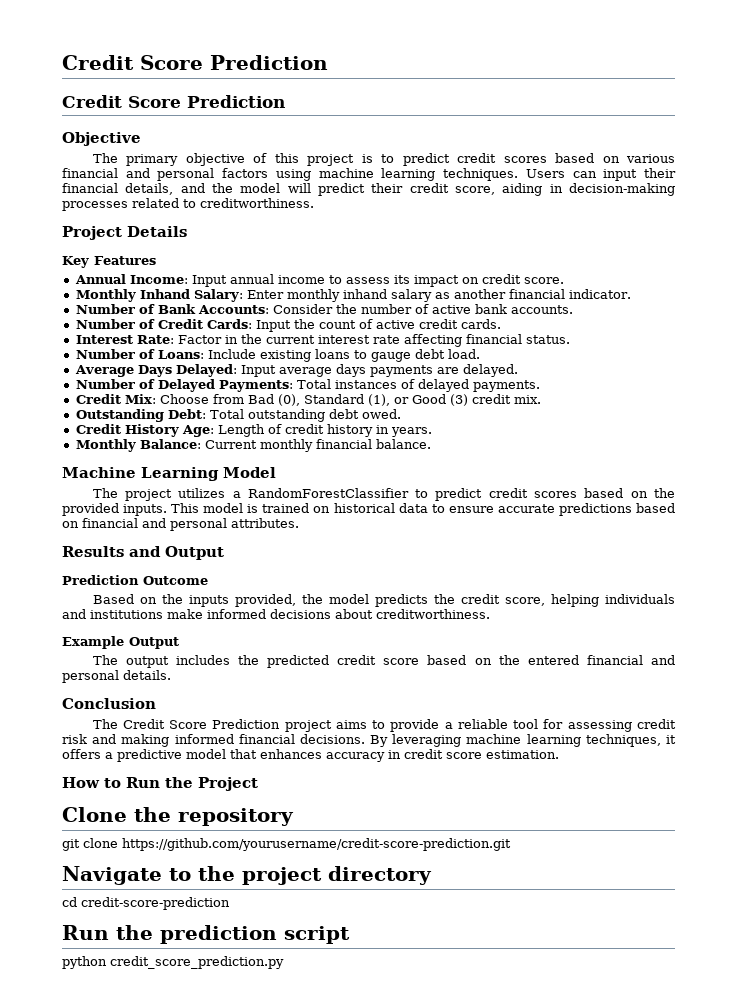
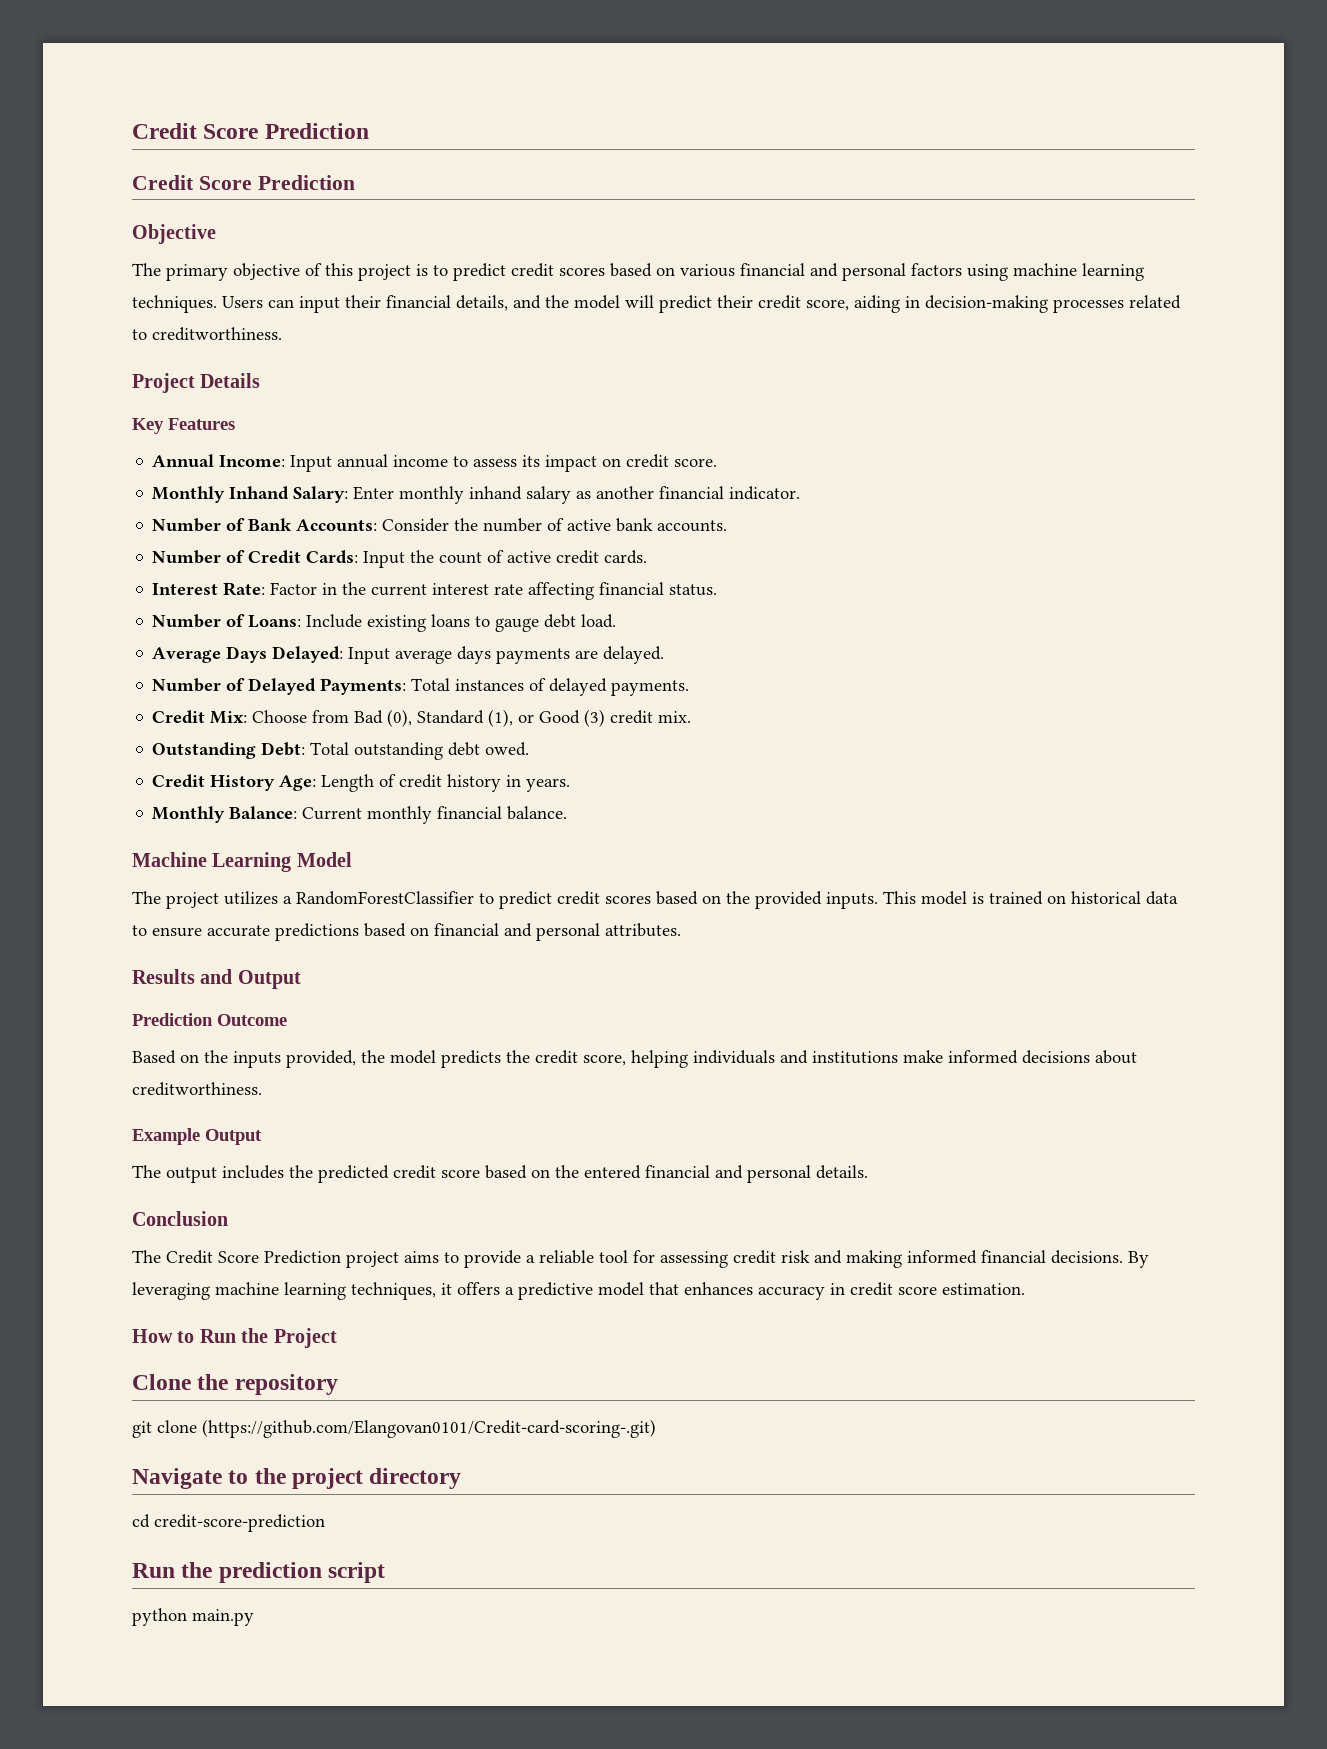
[122,838,511,851] https://github.com/yourusername/credit-score-prediction.git -> [202,1419,656,1438] (https://github.com/Elangovan0101/Credit-card-scoring-.git)
[110,956,284,969] credit_score_prediction.py -> [192,1609,254,1626] main.py

